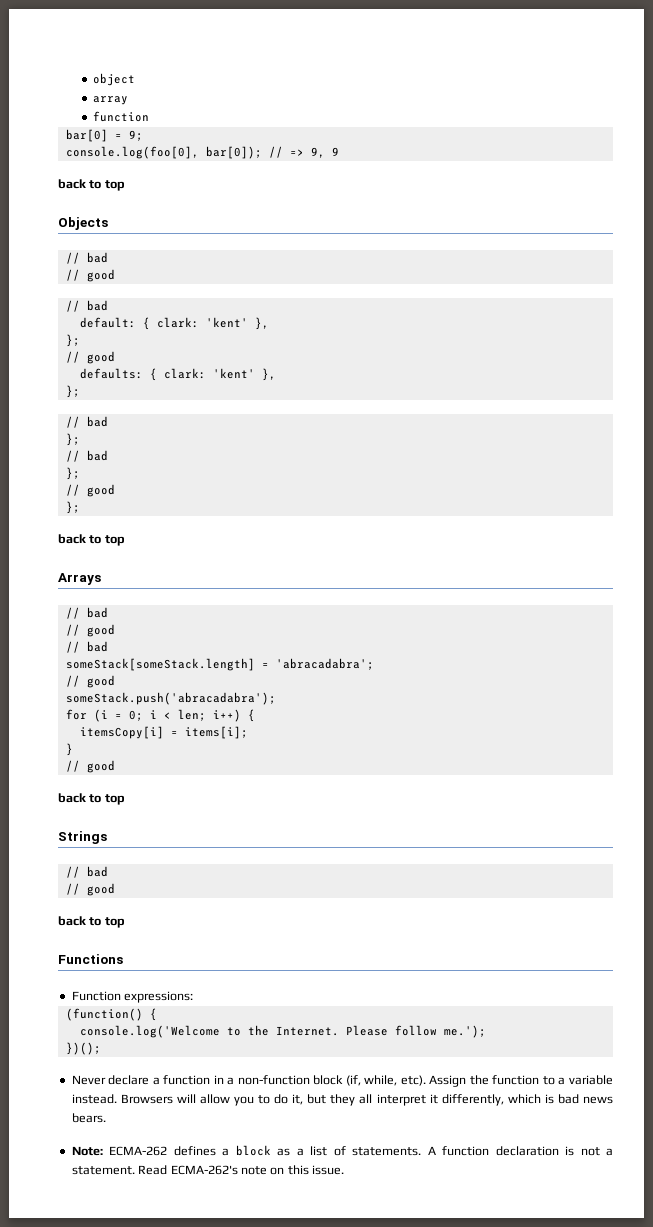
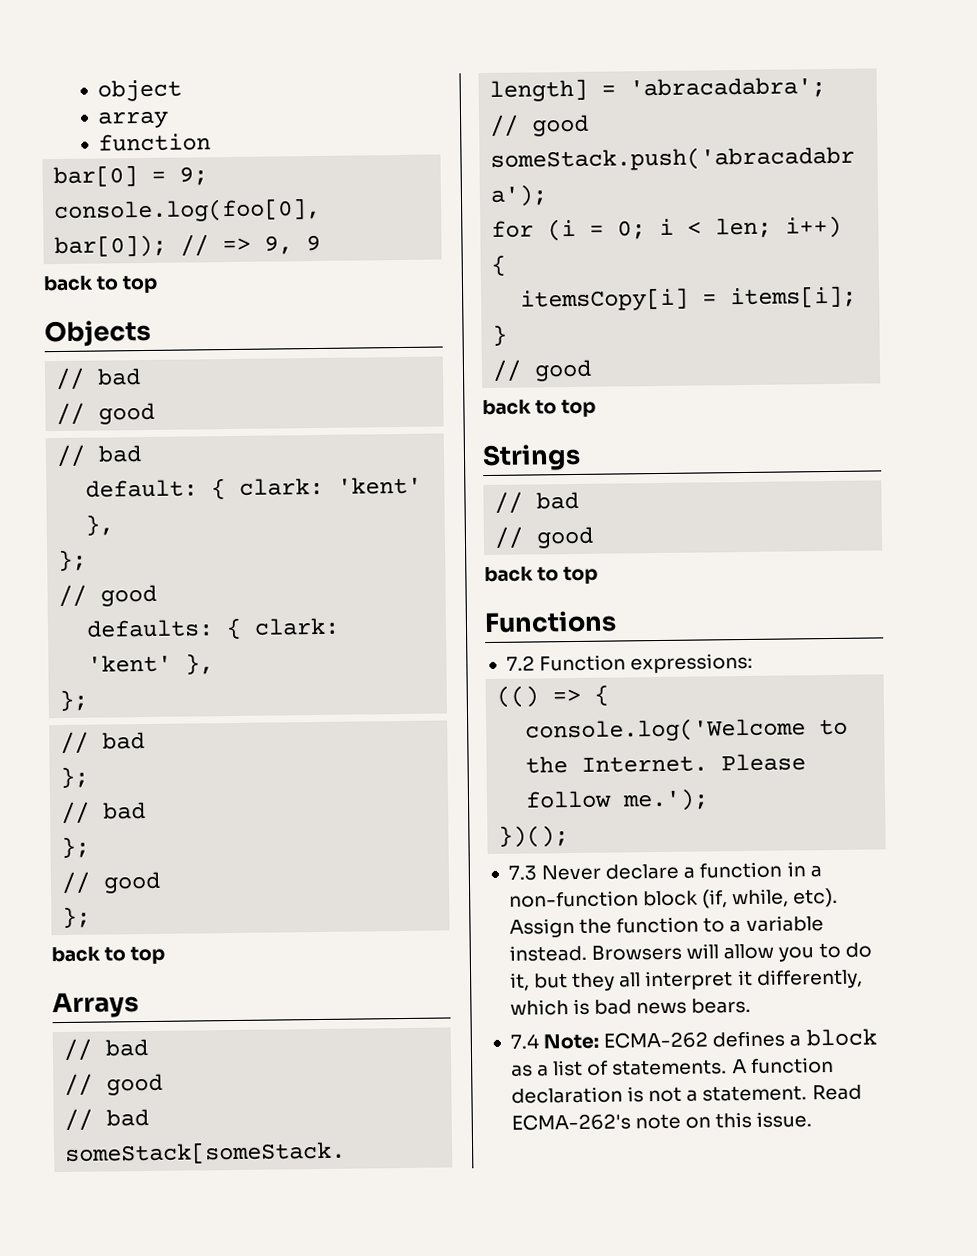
(123, 959) none -> [505,655,535,671] 7.2
[65,1008,143,1021] (function() -> [496,685,582,708] (() =>
(101, 1048) none -> [507,865,537,881] 7.3
(106, 1118) none -> [509,1033,539,1049] 7.4

